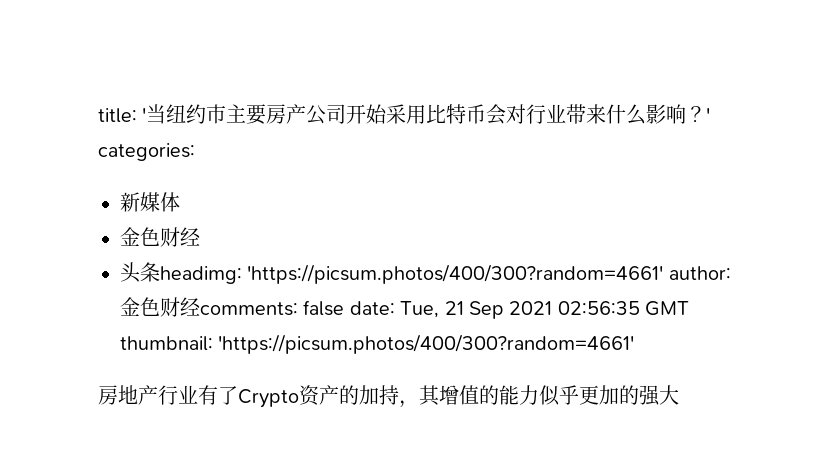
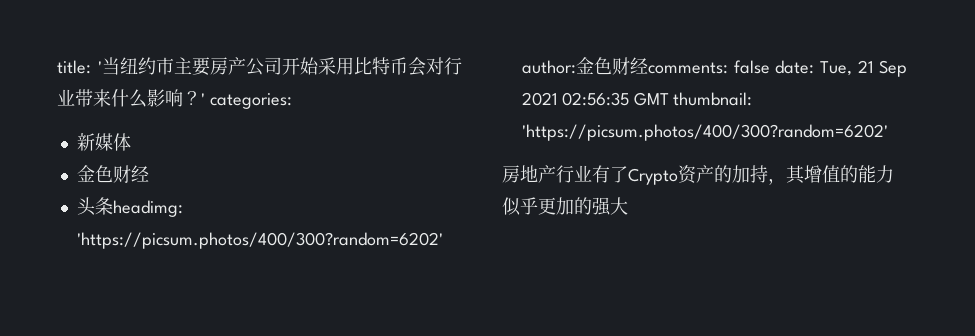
[247,264,664,284] 'https://picsum.photos/400/300?random=4661' -> [76,232,443,249] 'https://picsum.photos/400/300?random=6202'
[218,334,635,354] 'https://picsum.photos/400/300?random=4661' -> [521,124,888,141] 'https://picsum.photos/400/300?random=6202'

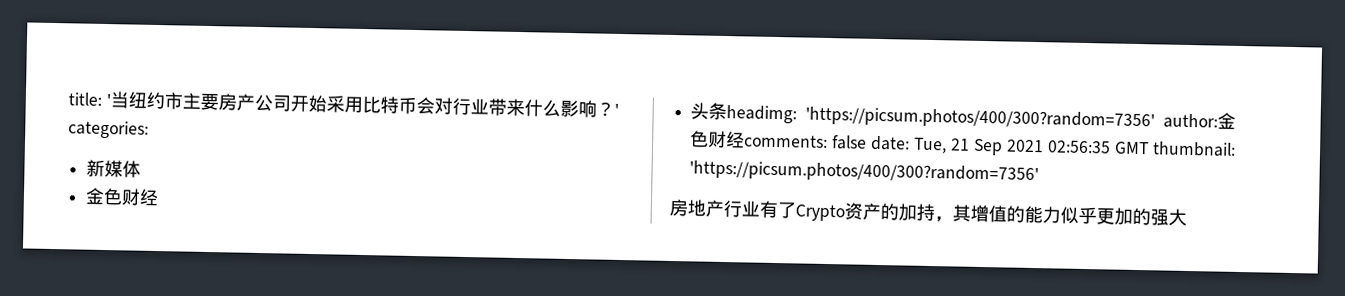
[76,232,443,249] 'https://picsum.photos/400/300?random=6202' -> [805,106,1156,131] 'https://picsum.photos/400/300?random=7356'
[521,124,888,141] 'https://picsum.photos/400/300?random=6202' -> [689,160,1040,185] 'https://picsum.photos/400/300?random=7356'

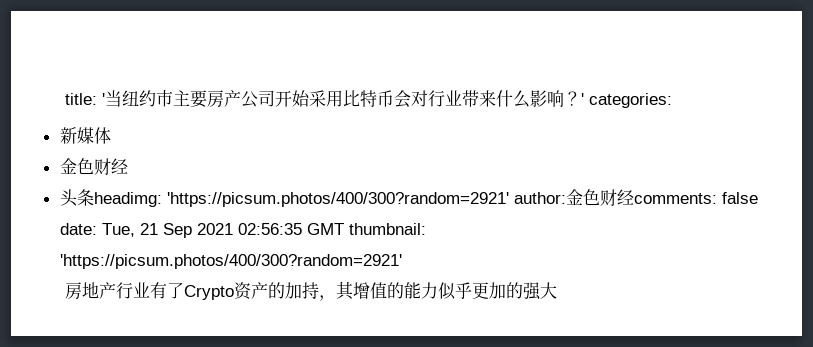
[805,106,1156,131] 'https://picsum.photos/400/300?random=7356' -> [166,192,509,207] 'https://picsum.photos/400/300?random=2921'
[689,160,1040,185] 'https://picsum.photos/400/300?random=7356' -> [59,254,402,269] 'https://picsum.photos/400/300?random=2921'

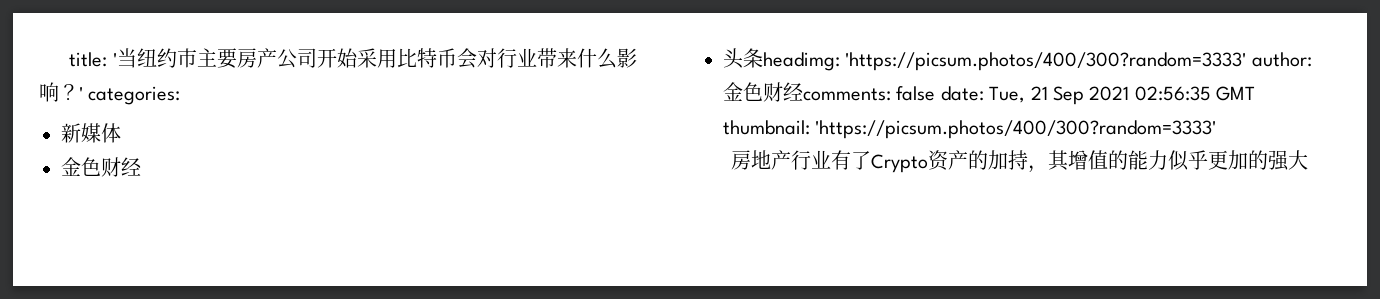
[166,192,509,207] 'https://picsum.photos/400/300?random=2921' -> [845,52,1247,71] 'https://picsum.photos/400/300?random=3333'
[59,254,402,269] 'https://picsum.photos/400/300?random=2921' -> [815,120,1217,139] 'https://picsum.photos/400/300?random=3333'

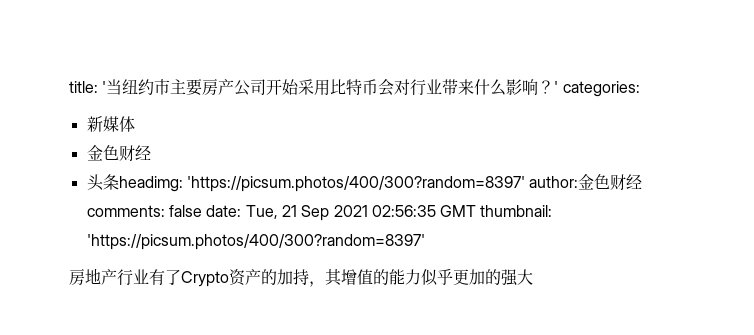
[845,52,1247,71] 'https://picsum.photos/400/300?random=3333' -> [186,176,525,192] 'https://picsum.photos/400/300?random=8397'
[815,120,1217,139] 'https://picsum.photos/400/300?random=3333' -> [86,234,425,250] 'https://picsum.photos/400/300?random=8397'

